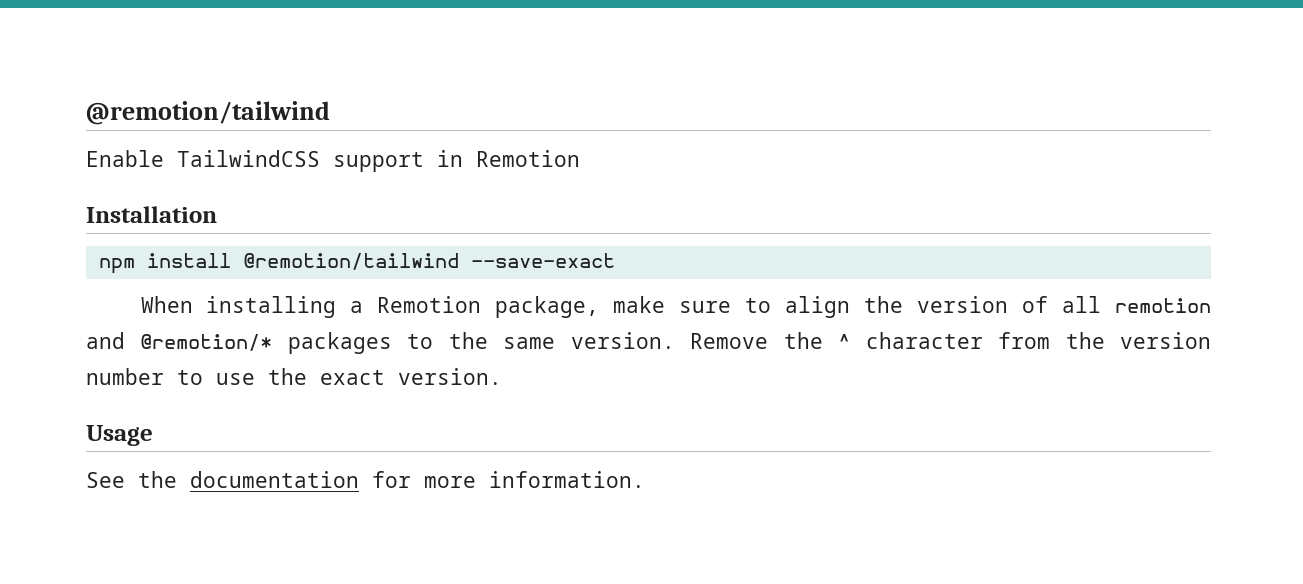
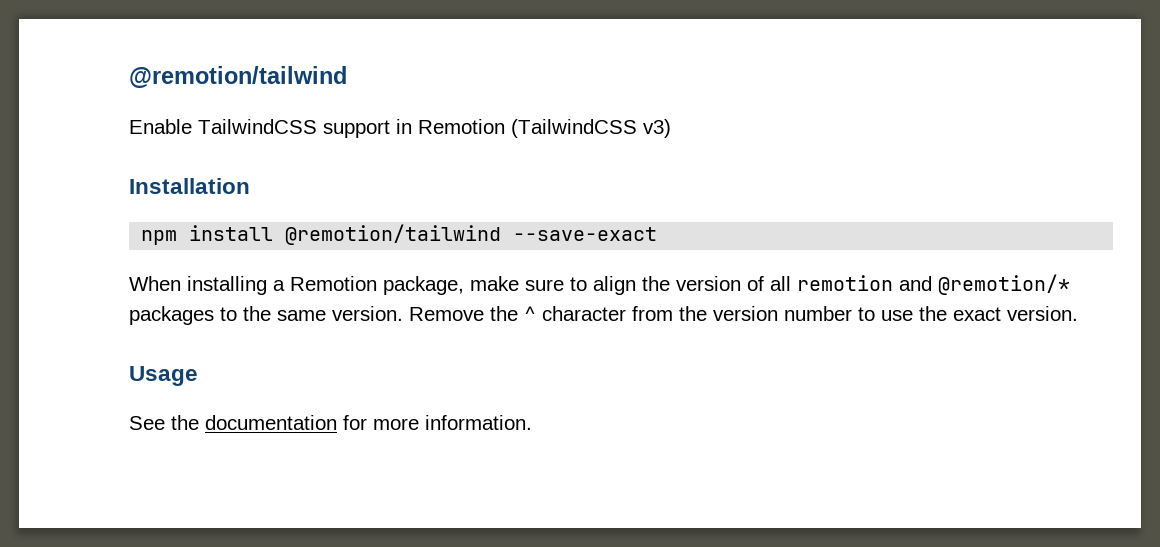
(580, 158) none -> [511,119,671,138] (TailwindCSS v3)

